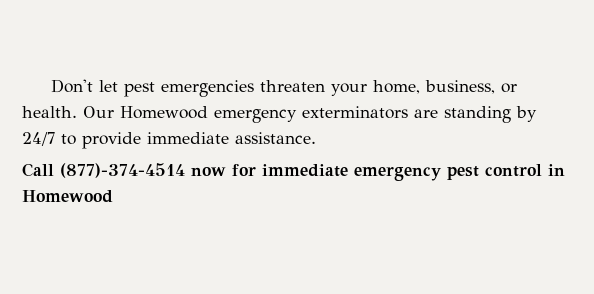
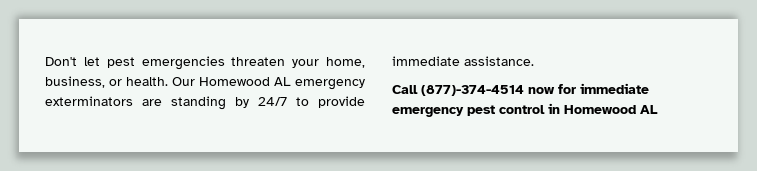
(208, 112) none -> [274,77,291,86] AL
(113, 196) none -> [640,105,658,114] AL

